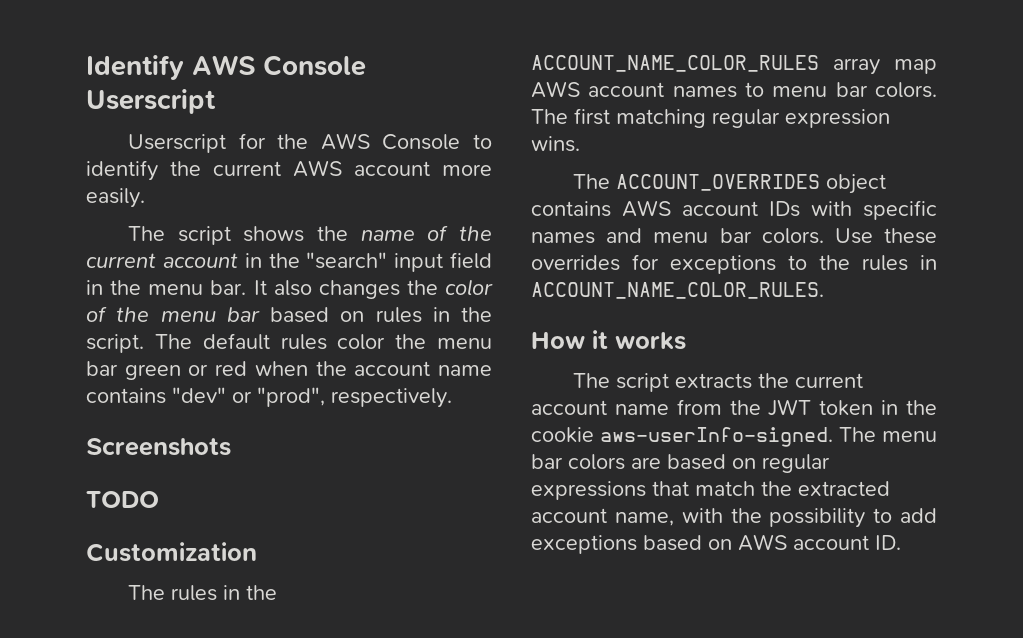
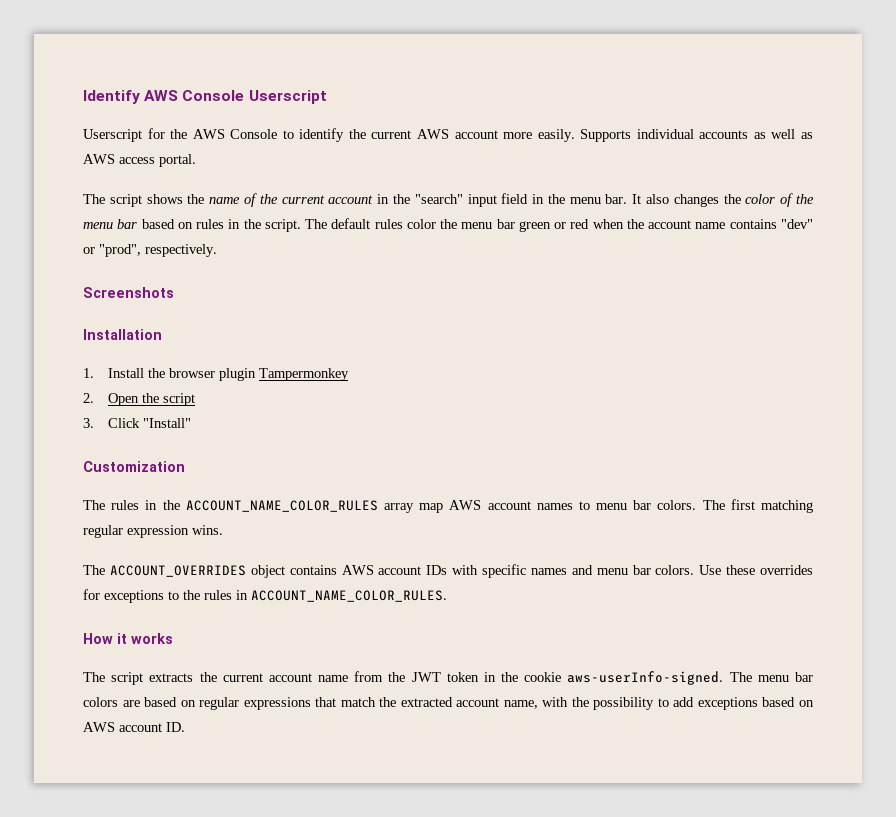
(145, 198) none -> [580,129,813,142] [83,154,196,167] Supports individual accounts as well as AWS access portal.
[86,491,159,508] TODO -> [83,329,162,340] [83,368,349,381] [83,393,195,406] [83,418,191,428] Installation // 1. Install the browser plugin Tampermonkey // 2. Open the script // 3. Click "Install"

